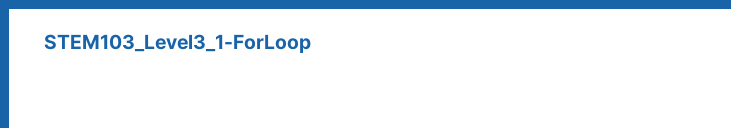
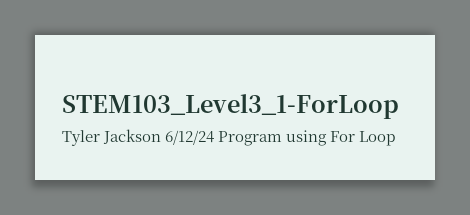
(311, 43) none -> [62,129,397,146] // Tyler Jackson 6/12/24 Program using For Loop

